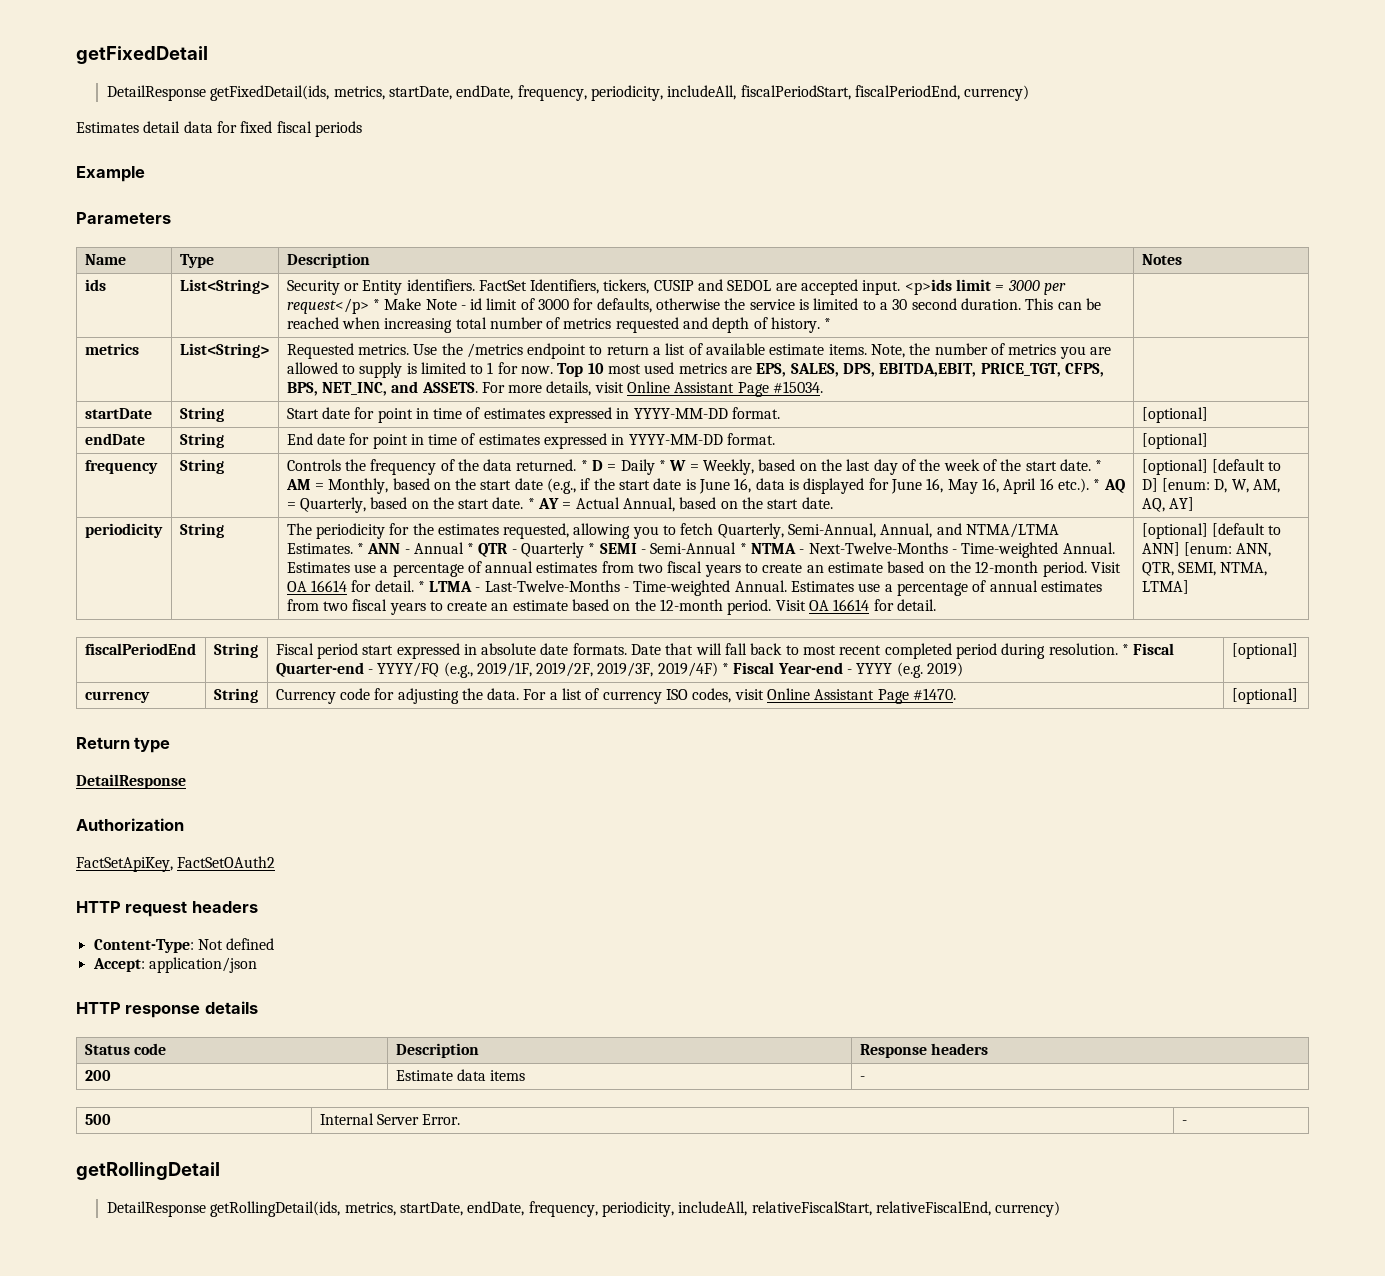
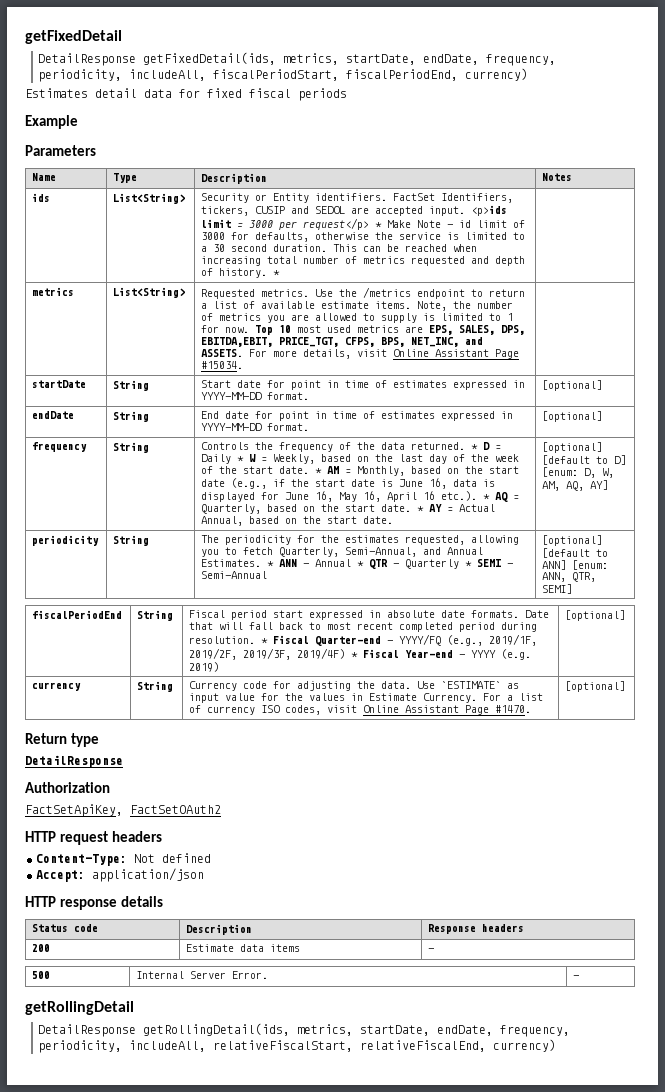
[880,523,1060,538] Annual, and NTMA/LTMA -> [423,547,484,555] and Annual
[739,542,1115,558] [286,561,1121,577] [286,580,1102,596] [286,599,936,615] * NTMA - Next-Twelve-Months - Time-weighted Annual. Estimates use a percentage of annual estimates from two fiscal years to create an estimate based on the 12-month period. Visit OA 16614 for detail. * LTMA - Last-Twelve-Months - Time-weighted Annual. Estimates use a percentage of annual estimates from two fiscal years to create an estimate based on the 12-month period. Visit OA 16614 for detail. -> (268, 575) none
[1177,562,1268,576] [1141,580,1189,594] SEMI, NTMA, LTMA] -> [542,584,573,594] SEMI]
(520, 694) none -> [417,681,520,689] [189,693,478,703] Use `ESTIMATE` as input value for the values in Estimate Currency.

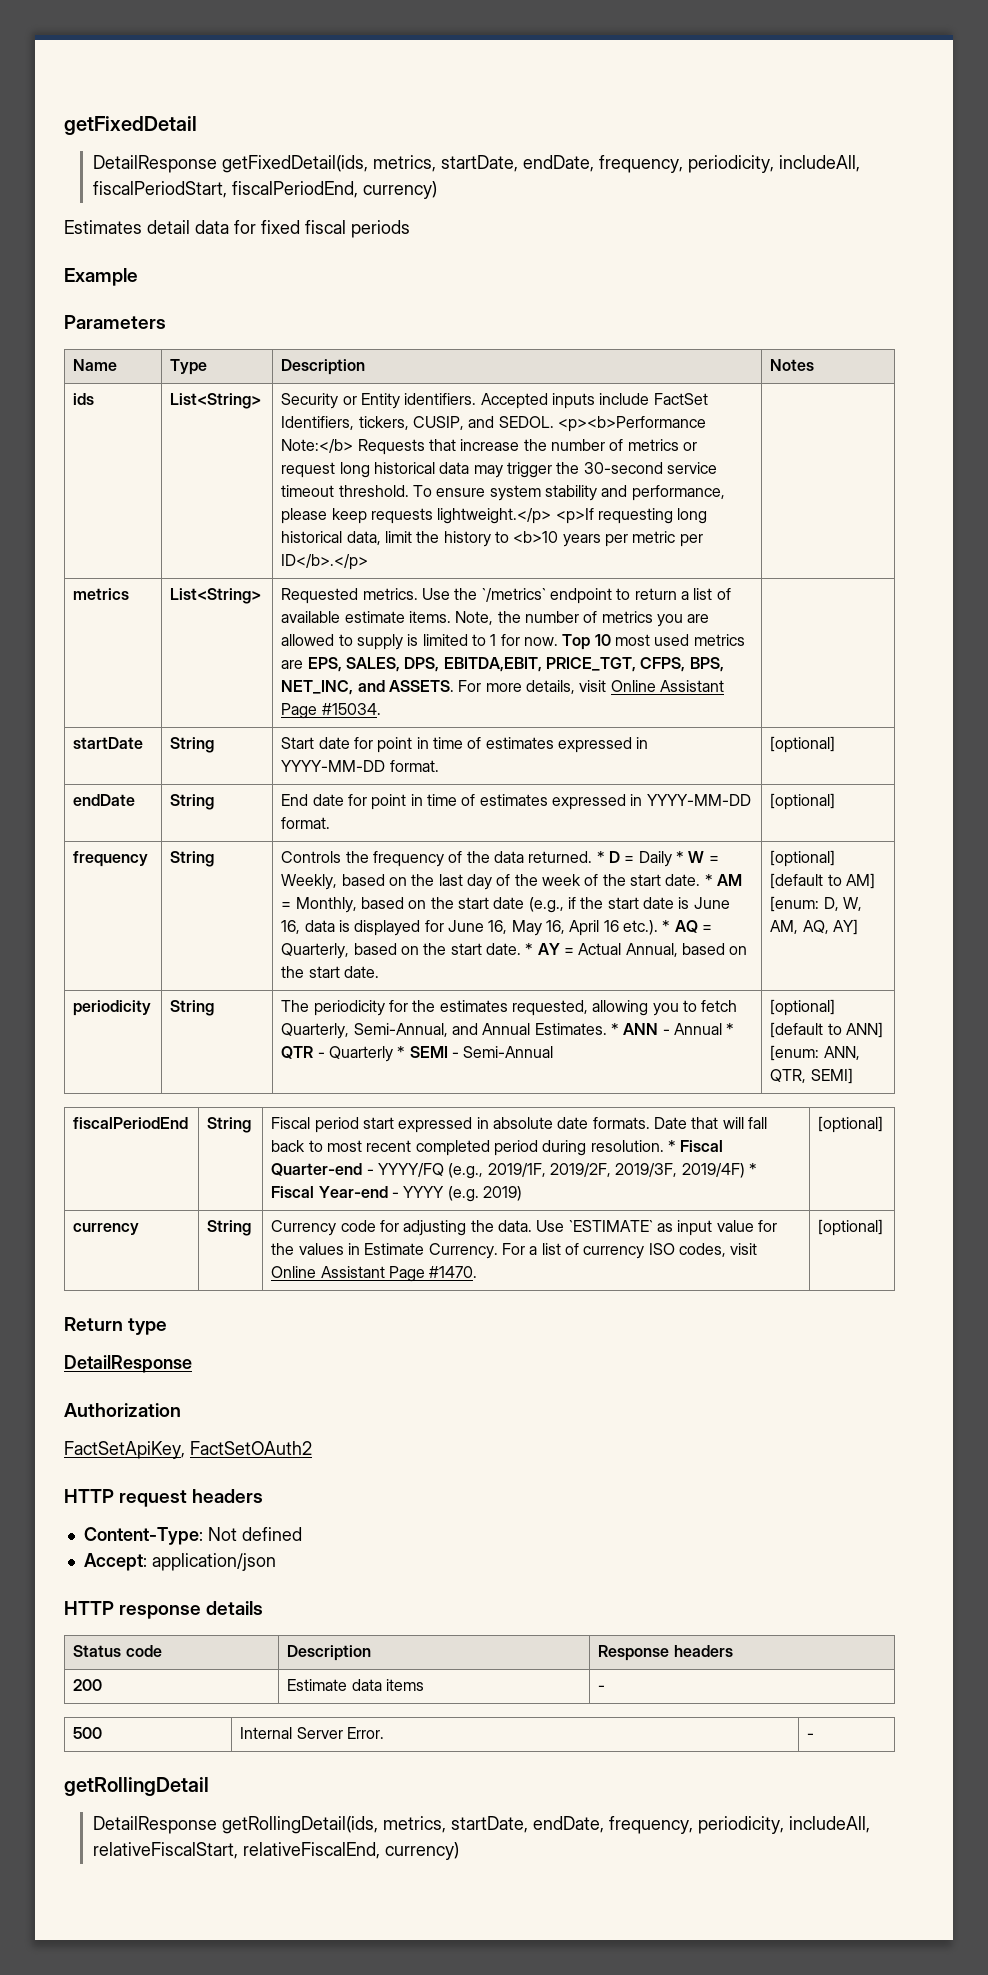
[393,193,514,203] [201,205,508,216] [201,218,526,230] [201,232,526,242] [201,244,478,252] [201,256,526,266] [201,268,281,278] FactSet Identifiers, tickers, CUSIP and SEDOL are accepted input. <p>ids limit = 3000 per request</p> * Make Note - id limit of 3000 for defaults, otherwise the service is limited to a 30 second duration. This can be reached when increasing total number of metrics requested and depth of history. * -> [480,393,708,409] [281,416,707,432] [281,439,697,455] [281,462,717,478] [281,485,725,501] [281,508,708,524] [281,531,703,547] [281,554,369,570] Accepted inputs include FactSet Identifiers, tickers, CUSIP, and SEDOL. <p><b>Performance Note:</b> Requests that increase the number of metrics or request long historical data may trigger the 30-second service timeout threshold. To ensure system stability and performance, please keep requests lightweight.</p> <p>If requesting long historical data, limit the history to <b>10 years per metric per ID</b>.</p>
[363,287,412,298] /metrics -> [481,588,546,602] `/metrics`
[614,455,627,465] D] -> [846,873,876,889] AM]

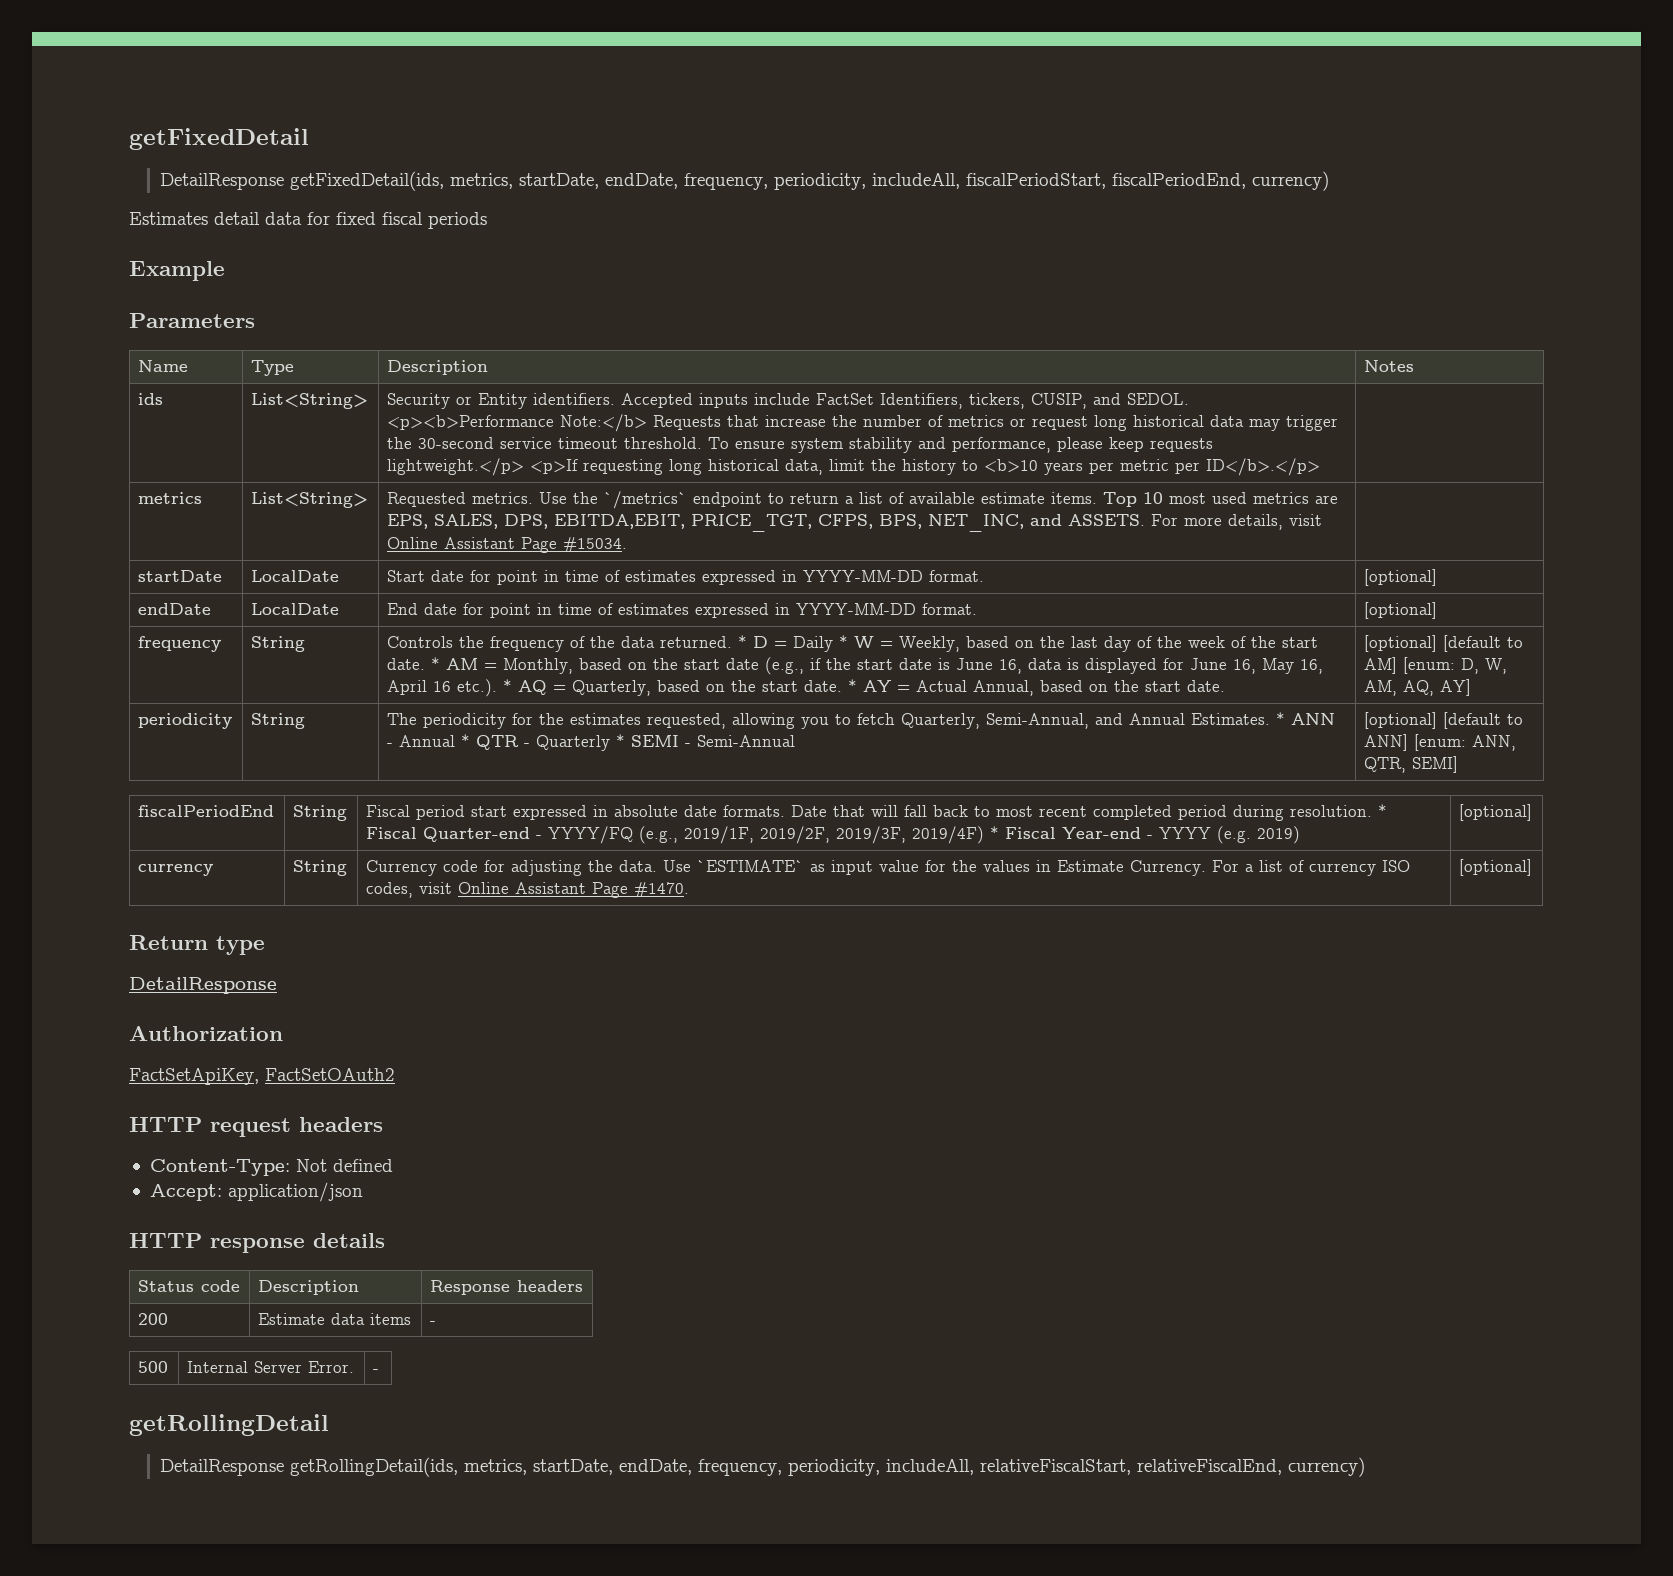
[455,611,710,627] [281,634,558,650] Note, the number of metrics you are allowed to supply is limited to 1 for now. -> (1098, 498) none
[170,737,215,753] String -> [251,570,340,582] LocalDate
[170,794,215,810] String -> [251,603,340,615] LocalDate

